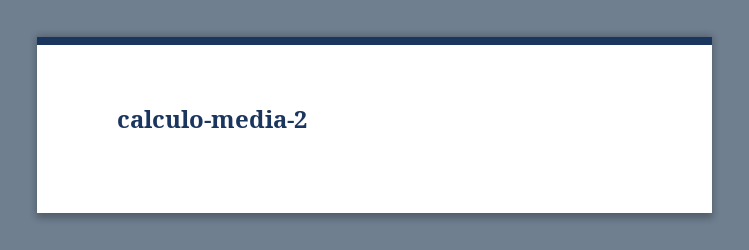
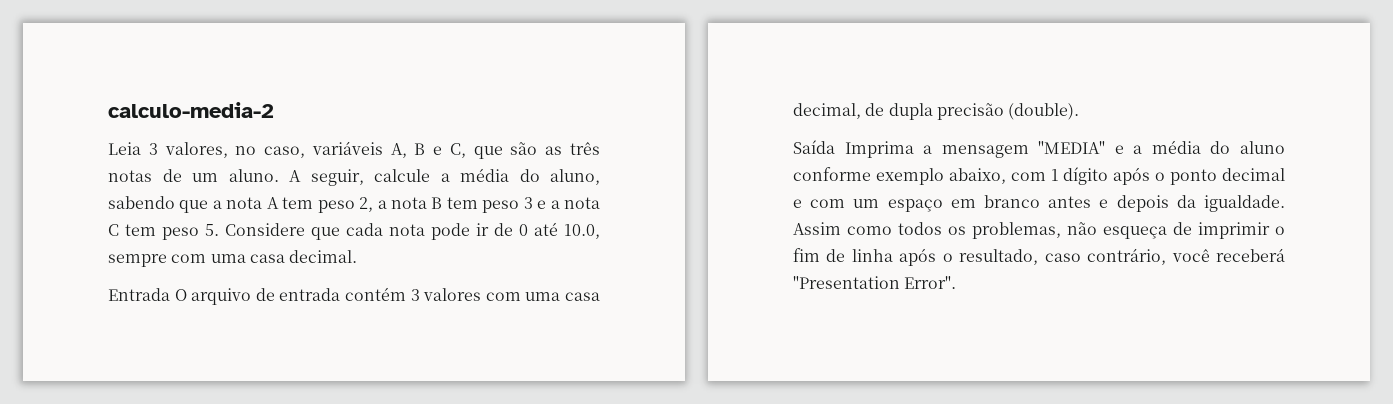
(307, 119) none -> [108,141,600,159] [108,168,600,186] [108,196,600,213] [108,222,600,240] [108,250,358,267] [108,287,601,305] [793,103,1080,120] [793,140,1285,158] [793,167,1285,185] [793,195,1285,212] [793,222,1285,239] [793,248,1285,266] [793,276,957,289] // Leia 3 valores, no caso, variáveis A, B e C, que são as três notas de um aluno. A seguir, calcule a média do aluno, sabendo que a nota A tem peso 2, a nota B tem peso 3 e a nota C tem peso 5. Considere que cada nota pode ir de 0 até 10.0, sempre com uma casa decimal. // Entrada O arquivo de entrada contém 3 valores com uma casa decimal, de dupla precisão (double). // Saída Imprima a mensagem "MEDIA" e a média do aluno conforme exemplo abaixo, com 1 dígito após o ponto decimal e com um espaço em branco antes e depois da igualdade. Assim como todos os problemas, não esqueça de imprimir o fim de linha após o resultado, caso contrário, você receberá "Presentation Error".

